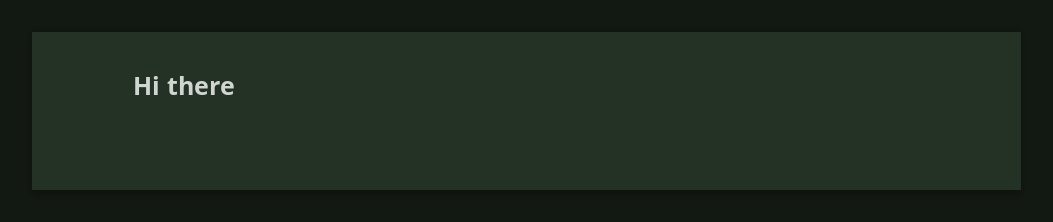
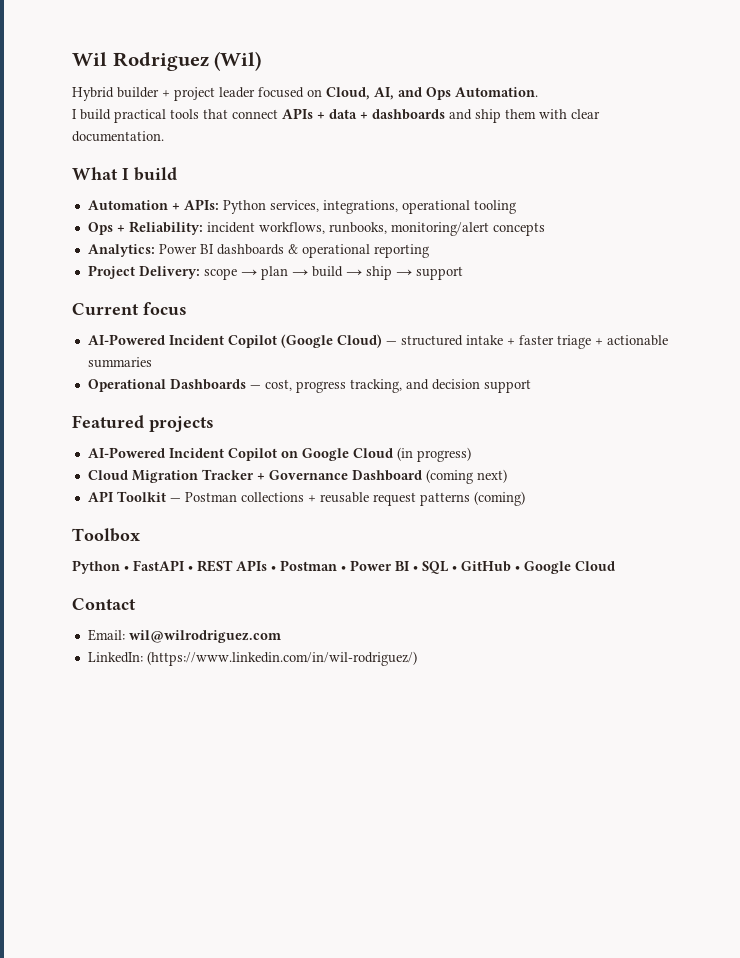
[133,76,235,95] Hi there -> [72,51,262,71] [72,87,538,101] [72,108,600,123] [72,131,164,142] [72,167,177,181] [87,199,516,214] [87,221,545,236] [87,244,429,258] [87,265,463,280] [72,302,187,315] [87,334,668,349] [87,357,152,368] [87,379,531,393] [72,415,214,432] [87,447,471,462] [87,469,507,484] [87,491,525,506] [72,528,140,542] [72,560,615,574] [72,598,136,610] [87,629,281,643] [87,651,417,666] Wil Rodriguez (Wil) // Hybrid builder + project leader focused on Cloud, AI, and Ops Automation. // I build practical tools that connect APIs + data + dashboards and ship them with clear documentation. // What I build // Automation + APIs: Python services, integrations, operational tooling // Ops + Reliability: incident workflows, runbooks, monitoring/alert concepts // Analytics: Power BI dashboards & operational reporting // Project Delivery: scope → plan → build → ship → support // Current focus // AI-Powered Incident Copilot (Google Cloud) — structured intake + faster triage + actionable summaries // Operational Dashboards — cost, progress tracking, and decision support // Featured projects // AI-Powered Incident Copilot on Google Cloud (in progress) // Cloud Migration Tracker + Governance Dashboard (coming next) // API Toolkit — Postman collections + reusable request patterns (coming) // Toolbox // Python • FastAPI • REST APIs • Postman • Power BI • SQL • GitHub • Google Cloud // Contact // Email: wil@wilrodriguez.com // LinkedIn: (https://www.linkedin.com/in/wil-rodriguez/)

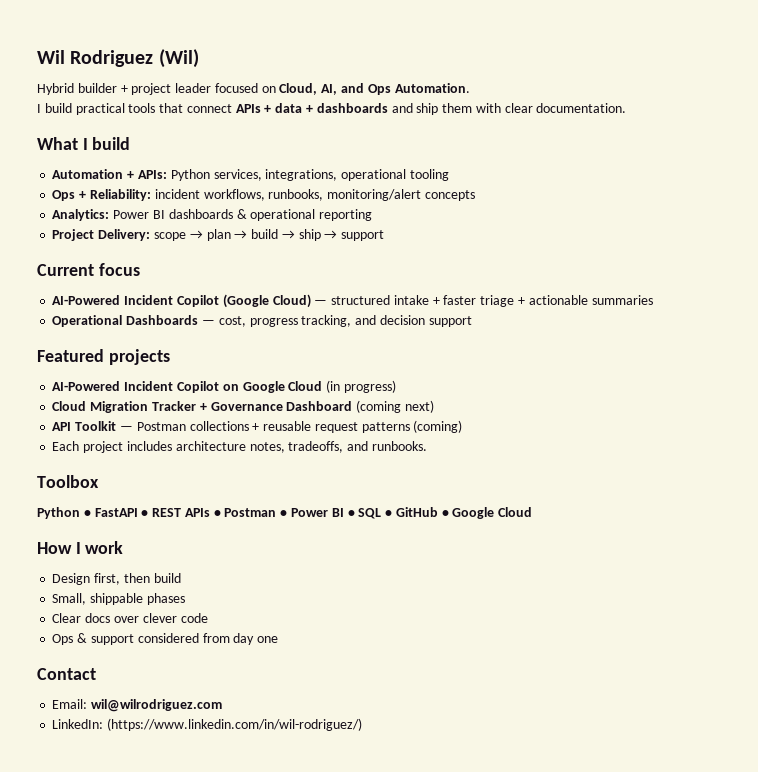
(525, 498) none -> [52,441,427,453] // Each project includes architecture notes, tradeoffs, and runbooks.
(615, 566) none -> [37,541,124,554] [52,573,181,585] [52,593,185,605] [52,613,208,623] [52,633,279,645] // How I work // Design first, then build // Small, shippable phases // Clear docs over clever code // Ops & support considered from day one

